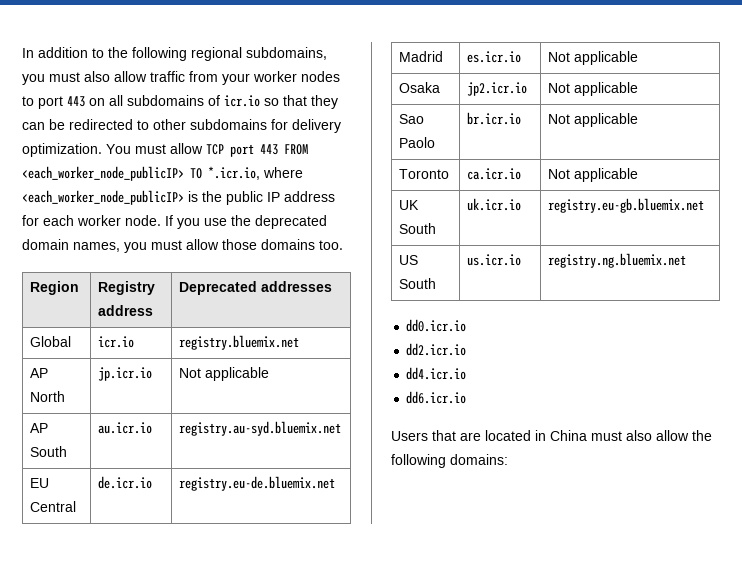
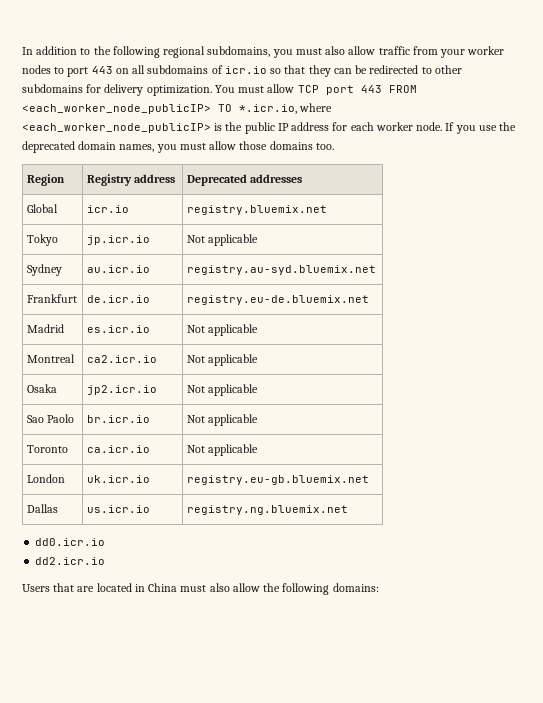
[29,368,48,378] [29,391,65,402] AP North -> [26,234,58,246] Tokyo
[29,423,48,433] [29,446,67,457] AP South -> [26,264,62,276] Sydney
[29,478,49,488] [29,501,76,512] EU Central -> [26,294,77,303] Frankfurt
(638, 58) none -> [26,354,75,363] [86,355,157,363] [186,354,259,366] // Montreal | ca2.icr.io | Not applicable
[398,200,419,210] [398,223,436,234] UK South -> [26,474,65,483] London
[398,255,418,265] [398,278,436,289] US South -> [26,504,58,513] Dallas
[406,367,467,380] [406,391,467,404] // dd4.icr.io // dd6.icr.io -> (106, 561) none

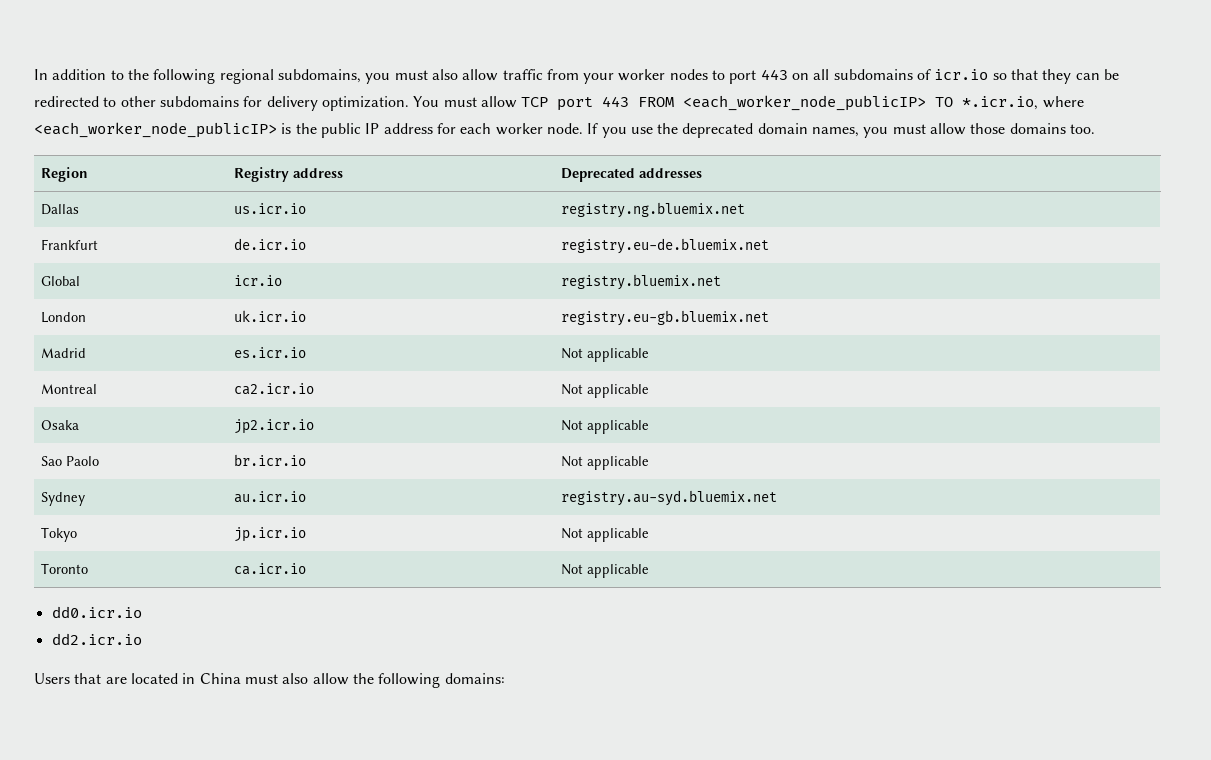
[26,204,58,213] [86,205,129,213] [186,205,327,215] [26,234,58,246] [86,235,150,245] [186,234,259,246] [26,264,62,276] [86,265,150,273] [186,265,376,275] [26,294,77,303] [86,295,150,303] [186,295,369,305] Global | icr.io | registry.bluemix.net // Tokyo | jp.icr.io | Not applicable // Sydney | au.icr.io | registry.au-syd.bluemix.net // Frankfurt | de.icr.io | registry.eu-de.bluemix.net -> [40,204,79,215] [233,203,306,214] [560,202,745,218] [40,239,98,250] [233,238,306,250] [560,238,769,254] [40,276,80,286] [233,275,282,286] [560,274,721,290] [40,312,86,323] [233,310,306,322] [560,310,769,326] Dallas | us.icr.io | registry.ng.bluemix.net // Frankfurt | de.icr.io | registry.eu-de.bluemix.net // Global | icr.io | registry.bluemix.net // London | uk.icr.io | registry.eu-gb.bluemix.net
[26,445,68,453] [86,445,150,453] [186,444,259,456] [26,474,65,483] [86,475,150,483] [186,475,369,485] [26,504,58,513] [86,505,150,513] [186,505,348,515] Toronto | ca.icr.io | Not applicable // London | uk.icr.io | registry.eu-gb.bluemix.net // Dallas | us.icr.io | registry.ng.bluemix.net -> [40,492,85,506] [233,491,306,503] [560,490,777,506] [40,527,77,542] [233,527,306,542] [560,528,649,542] [40,563,88,574] [233,563,306,575] [560,564,649,578] Sydney | au.icr.io | registry.au-syd.bluemix.net // Tokyo | jp.icr.io | Not applicable // Toronto | ca.icr.io | Not applicable

